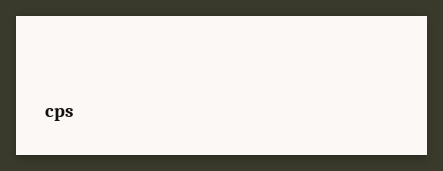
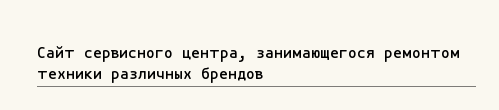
[45,108,73,121] cps -> [37,45,460,62] [37,67,263,83] Сайт сервисного центра, занимающегося ремонтом техники различных брендов

